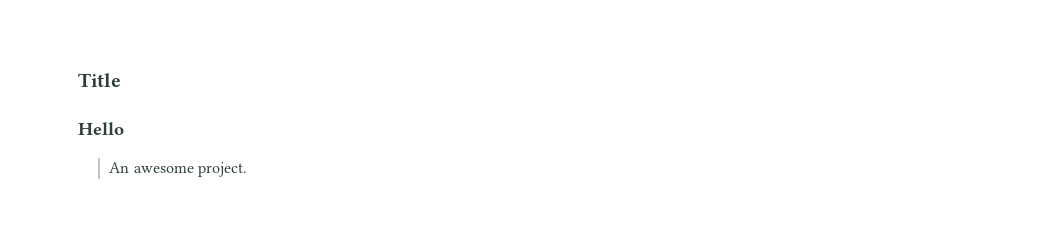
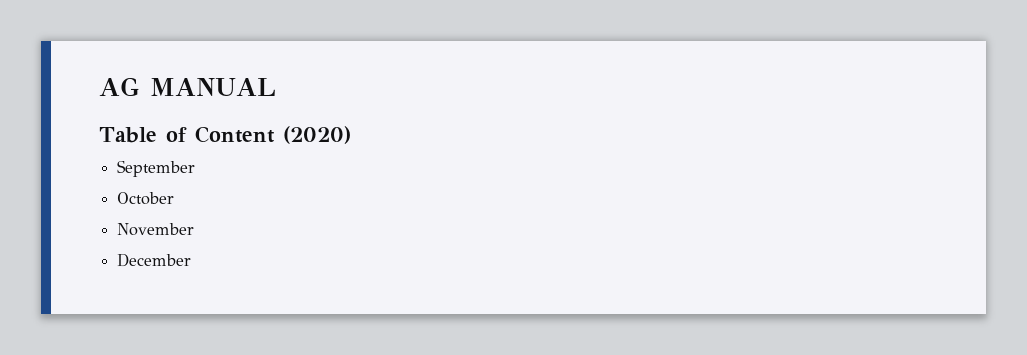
[78,73,121,87] [78,122,124,135] [109,162,247,177] Title // Hello // An awesome project. -> [99,77,276,96] [99,126,351,144] [117,160,196,177] [117,192,175,205] [117,223,195,236] [117,253,192,267] AG MANUAL // Table of Content (2020) // September // October // November // December

